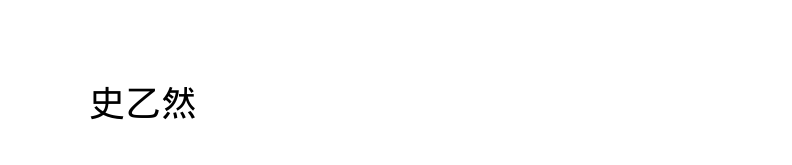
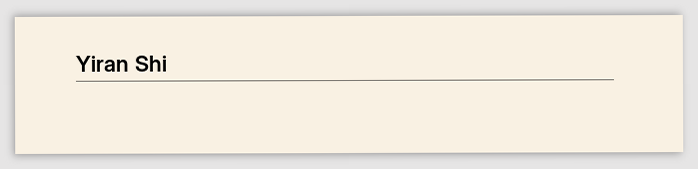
[89,86,197,120] 史乙然 -> [75,55,167,72] Yiran Shi

